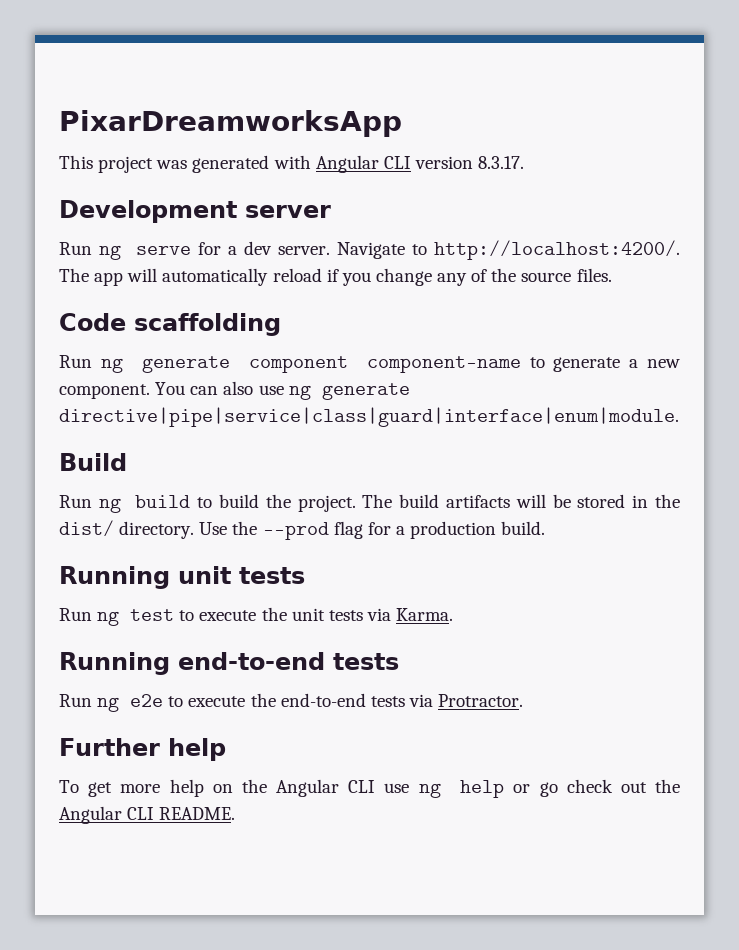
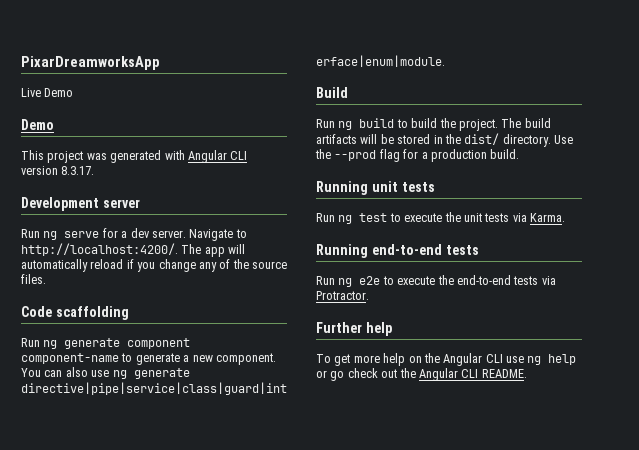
(402, 123) none -> [21,88,74,97] [21,119,54,130] // Live Demo // Demo

